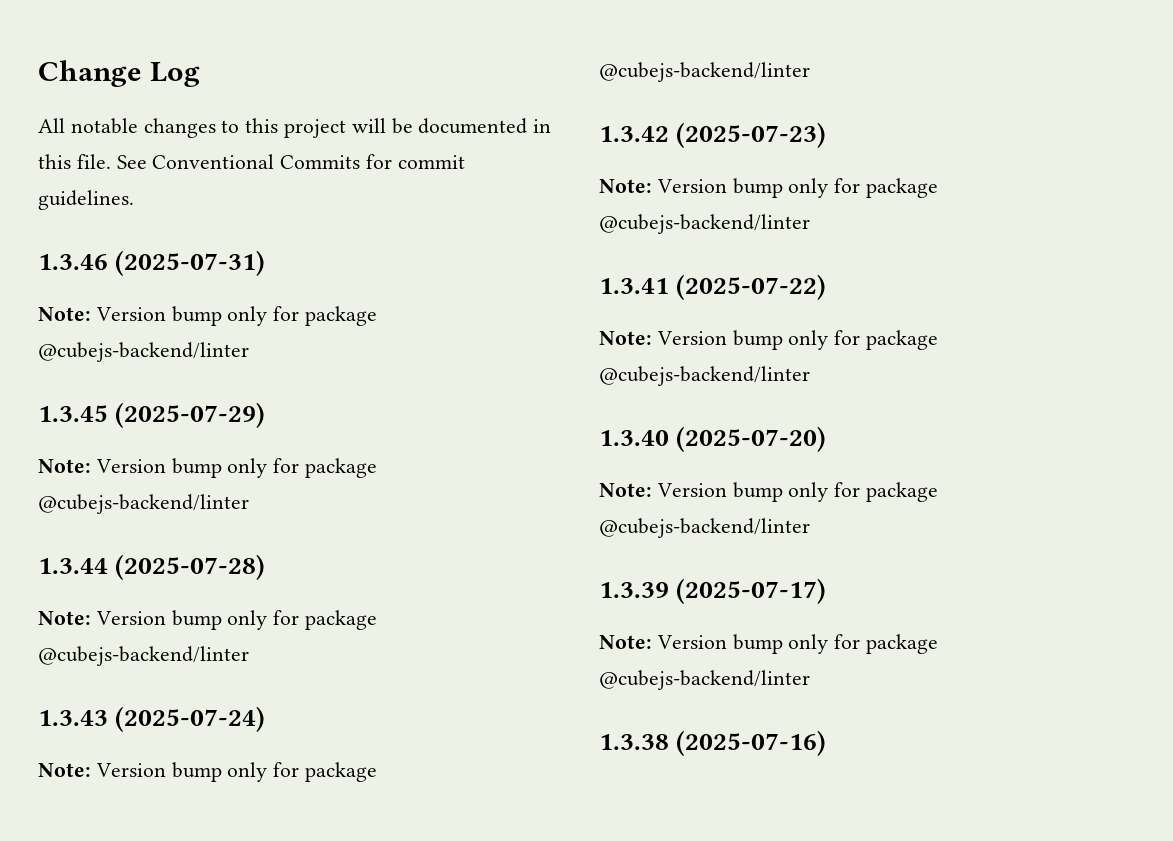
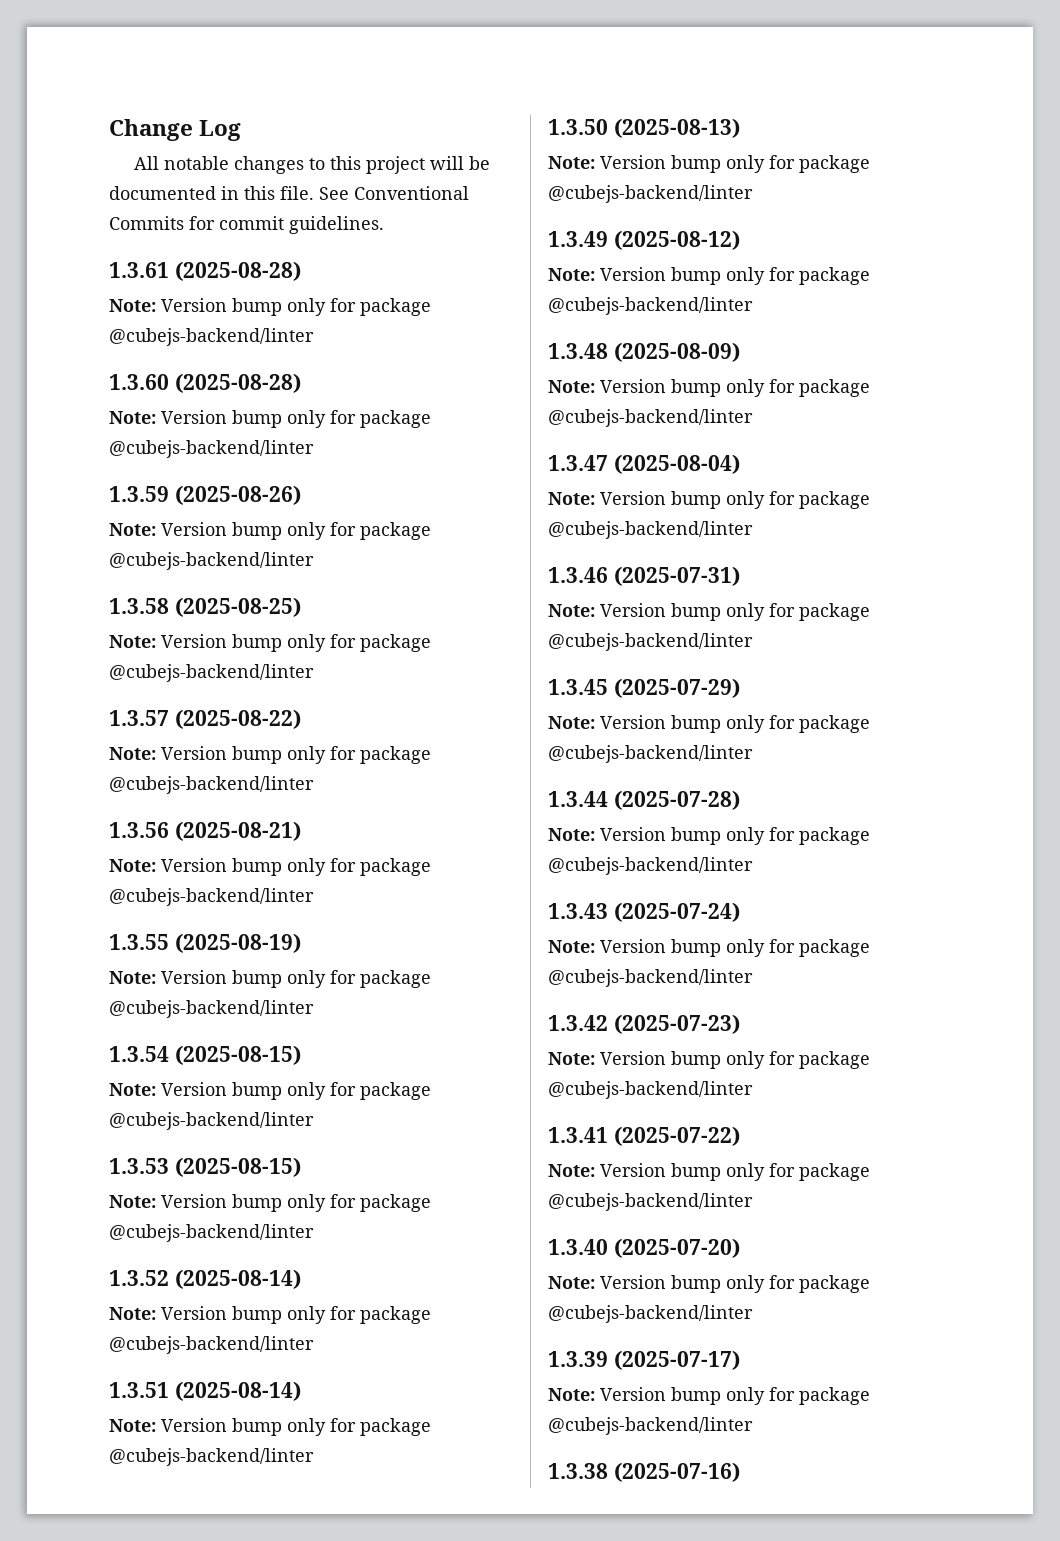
(134, 200) none -> [109,261,301,281] [109,298,431,316] [109,328,314,346] [109,373,301,393] [109,410,431,428] [109,440,314,458] [109,485,301,505] [109,522,431,540] [109,552,314,570] [109,597,301,617] [109,634,431,652] [109,664,314,682] [109,709,301,729] [109,746,431,764] [109,776,314,794] [109,821,301,841] [109,858,431,876] [109,888,314,906] [109,933,301,953] [109,970,431,988] [109,1000,314,1018] [109,1045,301,1065] [109,1082,431,1100] [109,1112,314,1130] [109,1157,301,1177] [109,1194,431,1212] [109,1224,314,1242] [109,1269,301,1289] [109,1306,431,1324] [109,1336,314,1354] [109,1381,301,1401] [109,1418,431,1436] [109,1448,314,1466] [548,118,740,138] [548,155,870,173] [548,185,753,203] [548,230,740,250] [548,267,870,285] [548,297,753,315] [548,342,740,362] [548,379,870,397] [548,409,753,427] [548,454,740,474] [548,491,870,509] [548,521,753,539] // 1.3.61 (2025-08-28) // Note: Version bump only for package @cubejs-backend/linter // 1.3.60 (2025-08-28) // Note: Version bump only for package @cubejs-backend/linter // 1.3.59 (2025-08-26) // Note: Version bump only for package @cubejs-backend/linter // 1.3.58 (2025-08-25) // Note: Version bump only for package @cubejs-backend/linter // 1.3.57 (2025-08-22) // Note: Version bump only for package @cubejs-backend/linter // 1.3.56 (2025-08-21) // Note: Version bump only for package @cubejs-backend/linter // 1.3.55 (2025-08-19) // Note: Version bump only for package @cubejs-backend/linter // 1.3.54 (2025-08-15) // Note: Version bump only for package @cubejs-backend/linter // 1.3.53 (2025-08-15) // Note: Version bump only for package @cubejs-backend/linter // 1.3.52 (2025-08-14) // Note: Version bump only for package @cubejs-backend/linter // 1.3.51 (2025-08-14) // Note: Version bump only for package @cubejs-backend/linter // 1.3.50 (2025-08-13) // Note: Version bump only for package @cubejs-backend/linter // 1.3.49 (2025-08-12) // Note: Version bump only for package @cubejs-backend/linter // 1.3.48 (2025-08-09) // Note: Version bump only for package @cubejs-backend/linter // 1.3.47 (2025-08-04) // Note: Version bump only for package @cubejs-backend/linter

